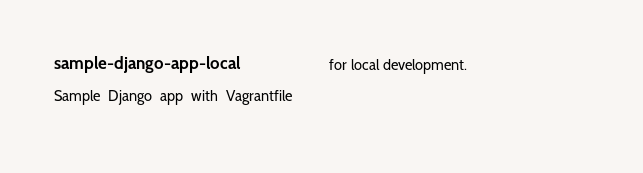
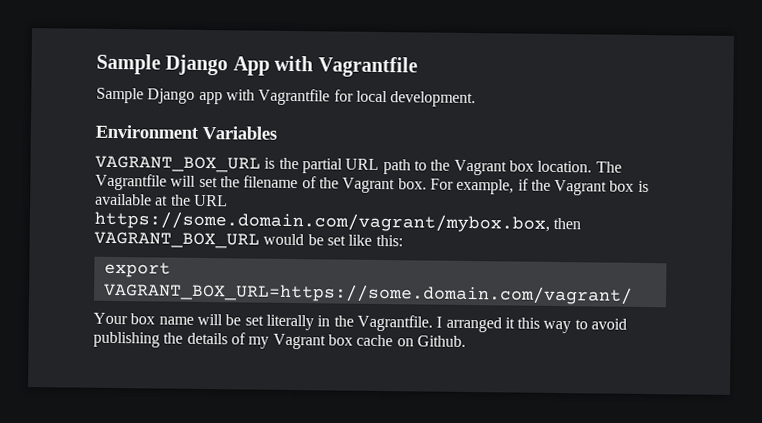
[54,56,241,73] sample-django-app-local -> [96,53,418,78] Sample Django App with Vagrantfile
(467, 66) none -> [95,124,277,140] [95,155,622,176] [95,173,649,196] [95,193,228,207] [94,210,582,233] [94,231,403,249] [103,261,171,278] [102,281,633,305] [93,312,628,334] [93,331,466,350] // Environment Variables // VAGRANT_BOX_URL is the partial URL path to the Vagrant box location. The Vagrantfile will set the filename of the Vagrant box. For example, if the Vagrant box is available at the URL https://some.domain.com/vagrant/mybox.box, then VAGRANT_BOX_URL would be set like this: // export VAGRANT_BOX_URL=https://some.domain.com/vagrant/ // Your box name will be set literally in the Vagrantfile. I arranged it this way to avoid publishing the details of my Vagrant box cache on Github.

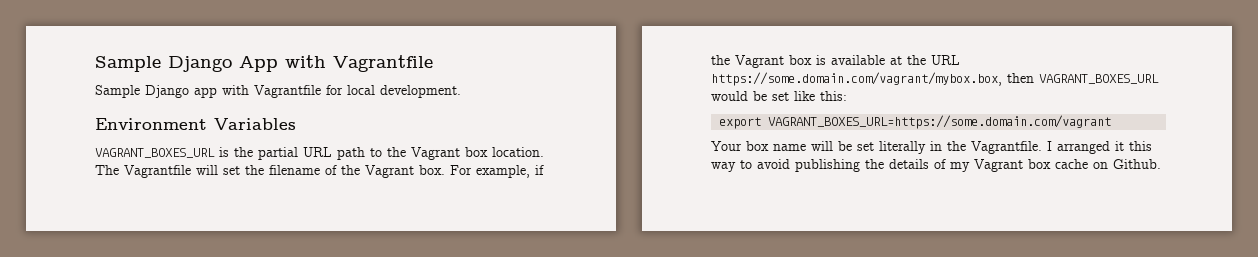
[95,155,261,173] VAGRANT_BOX_URL -> [95,148,215,158] VAGRANT_BOXES_URL
[94,231,260,249] VAGRANT_BOX_URL -> [1039,74,1159,84] VAGRANT_BOXES_URL
[102,281,633,305] VAGRANT_BOX_URL=https://some.domain.com/vagrant/ -> [768,115,1112,129] VAGRANT_BOXES_URL=https://some.domain.com/vagrant

